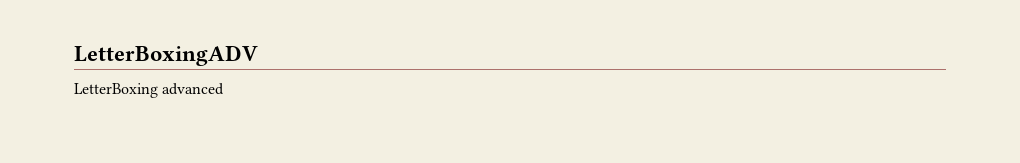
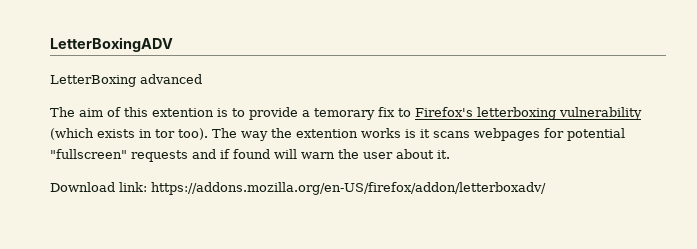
(225, 89) none -> [50,107,642,120] [50,128,625,141] [50,149,450,162] [50,182,546,195] // The aim of this extention is to provide a temorary fix to Firefox's letterboxing vulnerability (which exists in tor too). The way the extention works is it scans webpages for potential "fullscreen" requests and if found will warn the user about it. // Download link: https://addons.mozilla.org/en-US/firefox/addon/letterboxadv/

